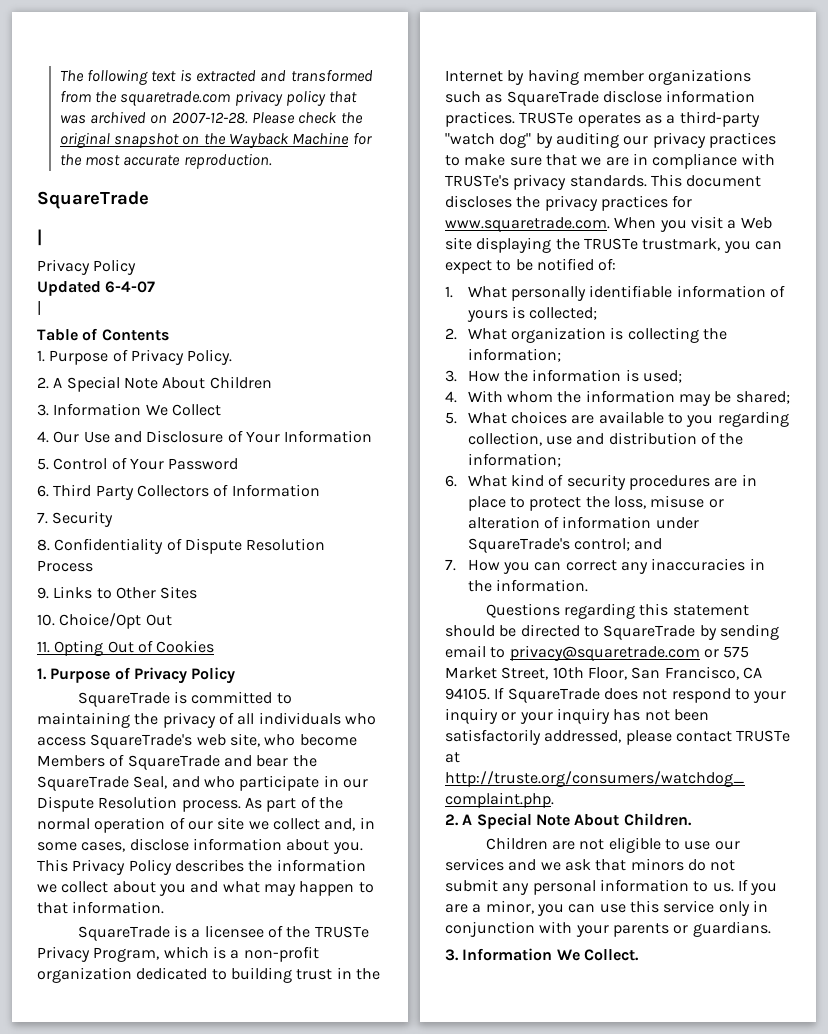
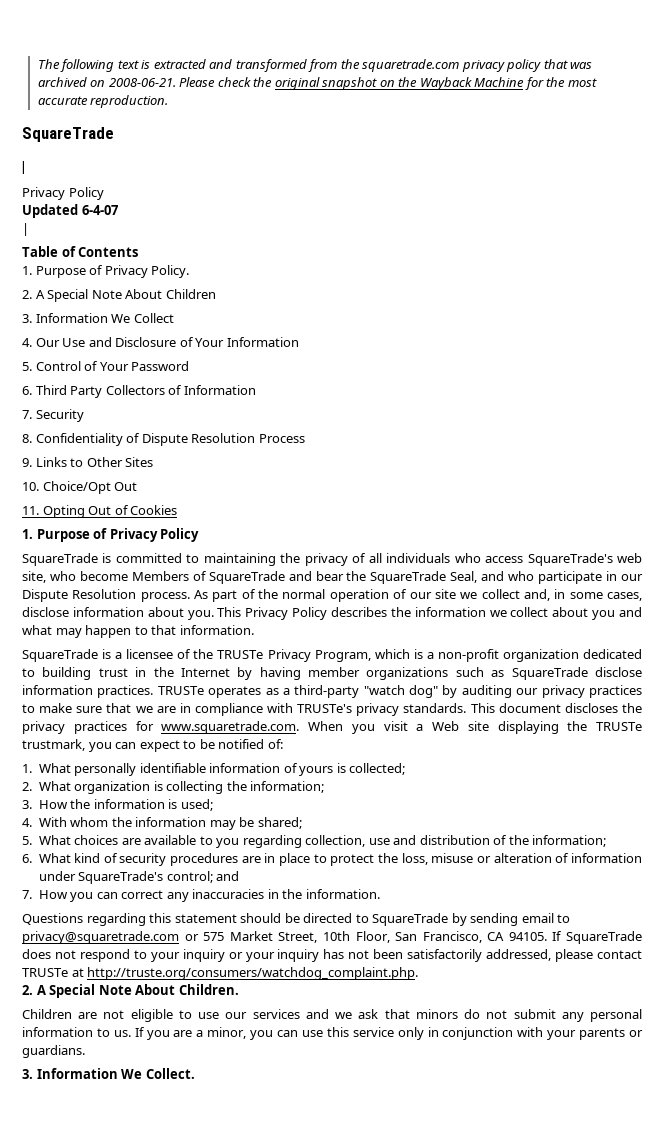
[171,112,248,124] 2007-12-28. -> [108,78,176,87] 2008-06-21.

